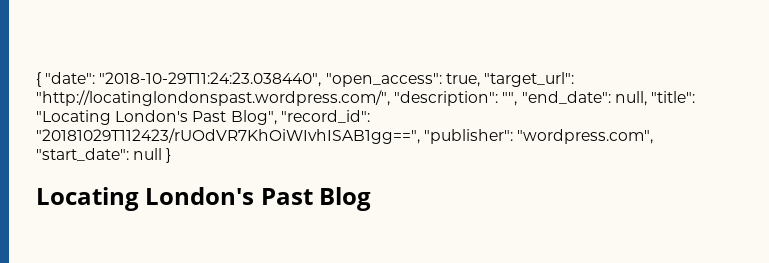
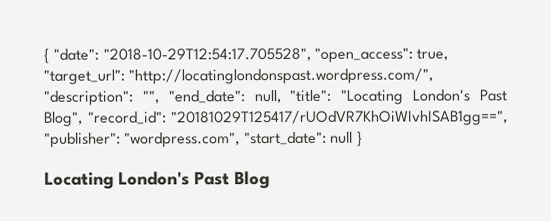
[99,72,322,87] "2018-10-29T11:24:23.038440", -> [102,47,311,62] "2018-10-29T12:54:17.705528",
[36,128,420,144] "20181029T112423/rUOdVR7KhOiWIvhISAB1gg==", -> [171,110,508,127] "20181029T125417/rUOdVR7KhOiWIvhISAB1gg==",

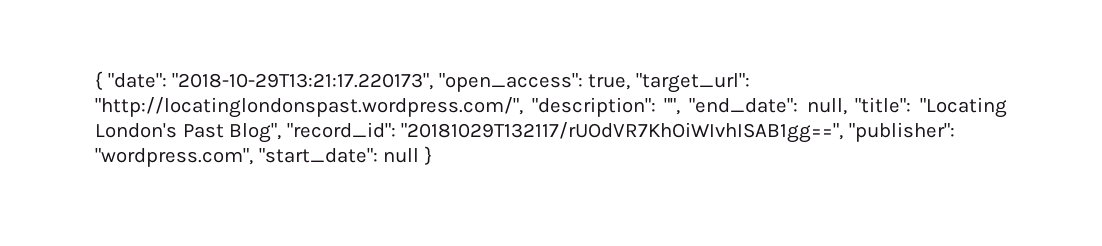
[102,47,311,62] "2018-10-29T12:54:17.705528", -> [172,73,434,90] "2018-10-29T13:21:17.220173",
[171,110,508,127] "20181029T125417/rUOdVR7KhOiWIvhISAB1gg==", -> [401,122,844,143] "20181029T132117/rUOdVR7KhOiWIvhISAB1gg==",
[44,171,270,190] // Locating London's Past Blog -> (432, 155) none

